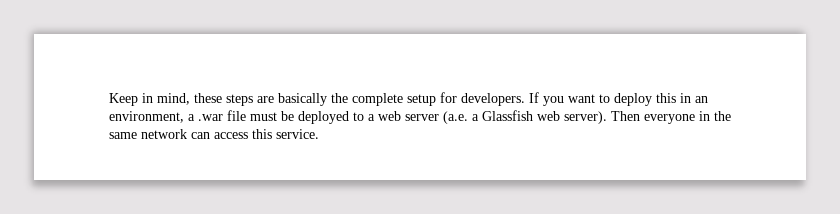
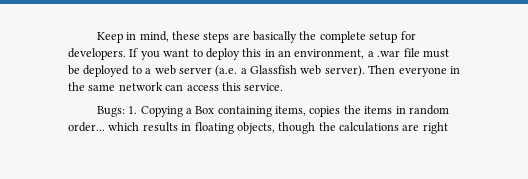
(319, 134) none -> [96,105,449,117] [68,122,448,134] // Bugs: 1. Copying a Box containing items, copies the items in random order... which results in floating objects, though the calculations are right

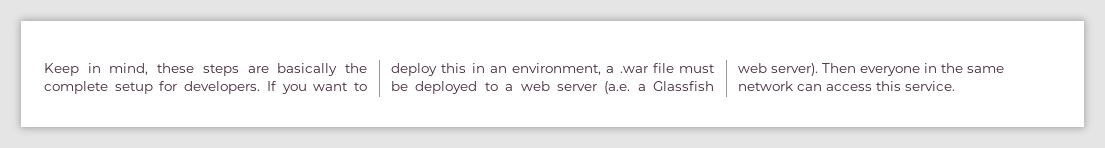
[96,105,449,117] [68,122,448,134] // Bugs: 1. Copying a Box containing items, copies the items in random order... which results in floating objects, though the calculations are right -> (955, 86) none

